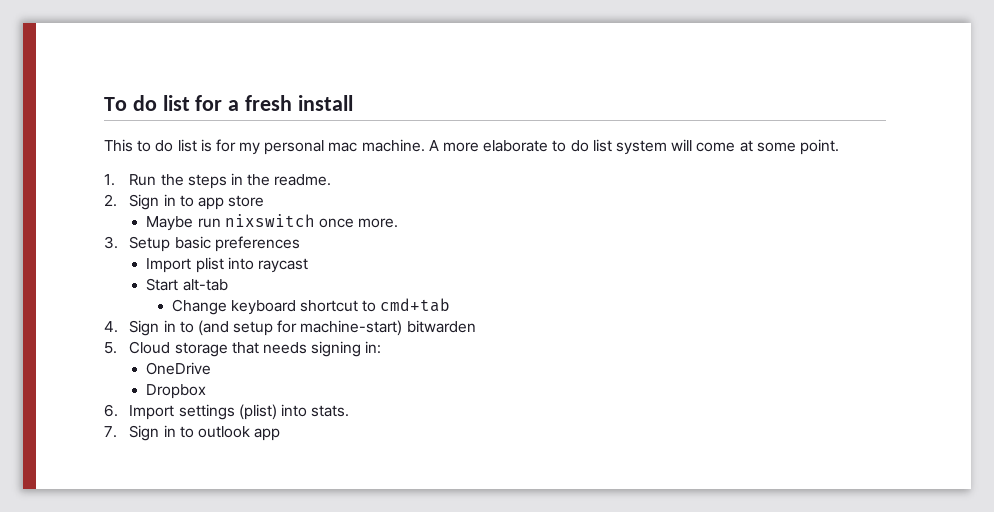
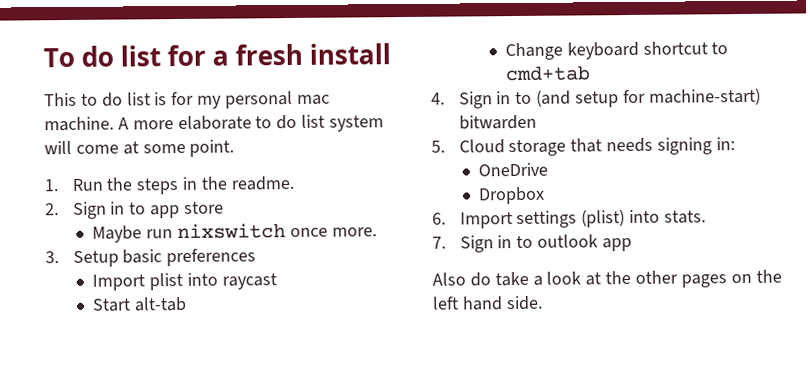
(281, 434) none -> [432,269,782,288] [432,295,543,311] // Also do take a look at the other pages on the left hand side.

